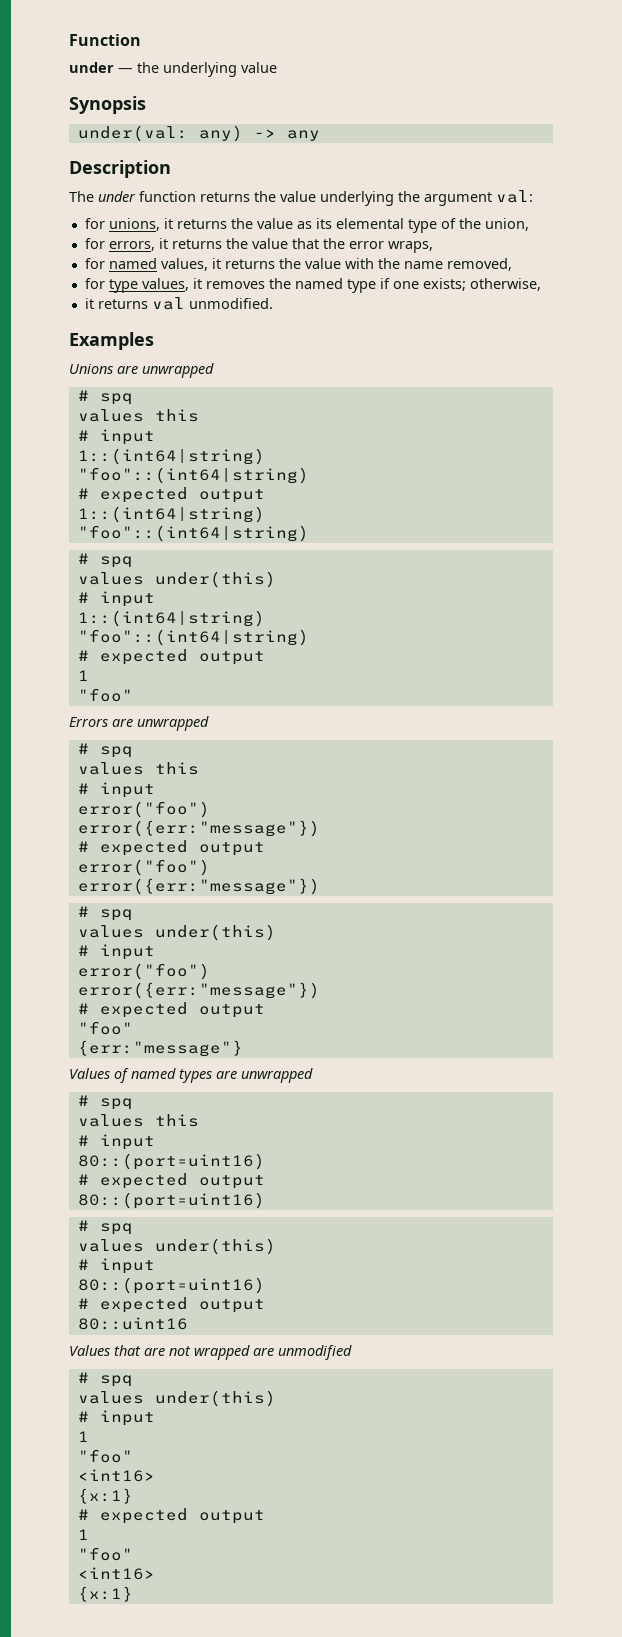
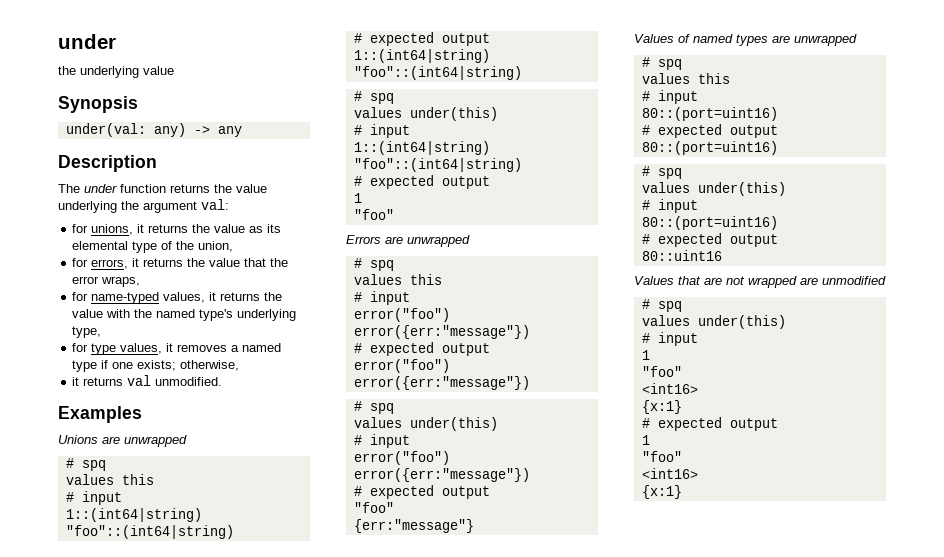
[69,34,141,46] [69,62,133,73] Function // under — -> [58,34,116,49] under //
[108,258,157,269] named -> [91,292,160,304] name-typed
[403,258,512,271] name removed, -> [156,309,297,321] [72,326,102,338] named type's underlying type,
[268,278,291,289] the -> [231,345,240,352] a

